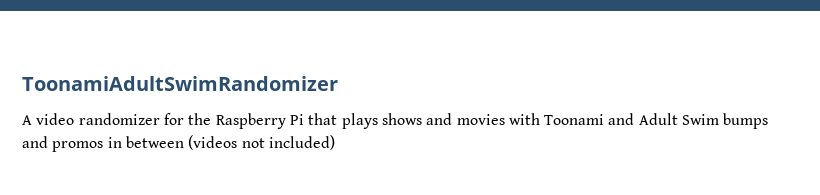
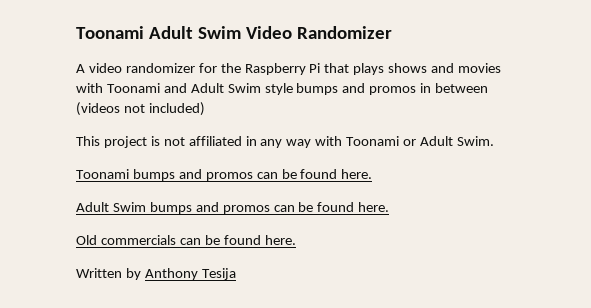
[22,76,338,91] ToonamiAdultSwimRandomizer -> [76,26,392,39] Toonami Adult Swim Video Randomizer
(720, 119) none -> [264,83,293,95] style
(335, 142) none -> [76,136,494,148] [76,169,373,181] [76,202,390,214] [76,235,296,245] [76,268,236,280] // This project is not affiliated in any way with Toonami or Adult Swim. // Toonami bumps and promos can be found here. // Adult Swim bumps and promos can be found here. // Old commercials can be found here. // Written by Anthony Tesija

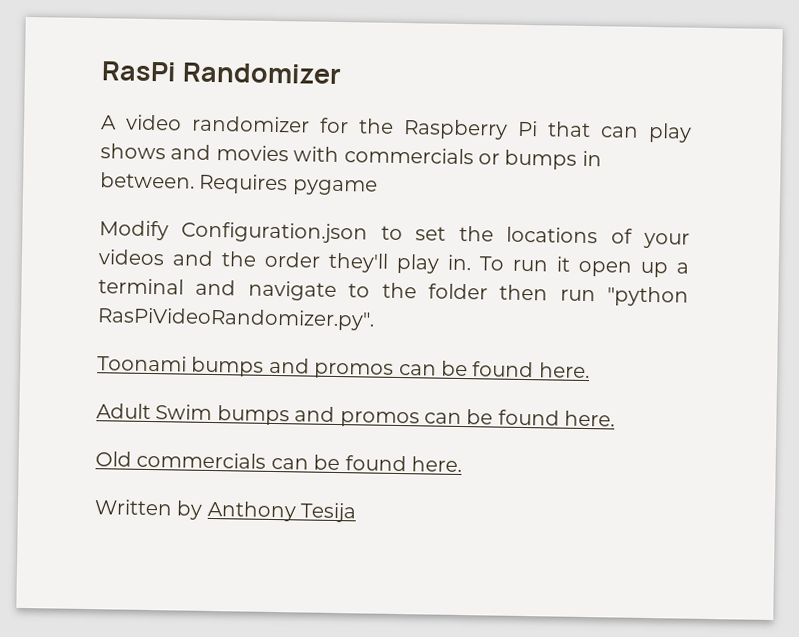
[76,26,292,39] Toonami Adult Swim Video -> [101,61,177,82] RasPi
[353,63,385,75] plays -> [600,122,692,143] can play
[106,83,489,95] [76,102,205,116] [76,136,494,148] Toonami and Adult Swim style bumps and promos in between (videos not included) // This project is not affiliated in any way with Toonami or Adult Swim. -> [343,147,602,170] [100,172,378,196] [99,220,691,249] [98,249,689,278] [98,278,689,307] [97,307,375,331] commercials or bumps in between. Requires pygame // Modify Configuration.json to set the locations of your videos and the order they'll play in. To run it open up a terminal and navigate to the folder then run "python RasPiVideoRandomizer.py".

